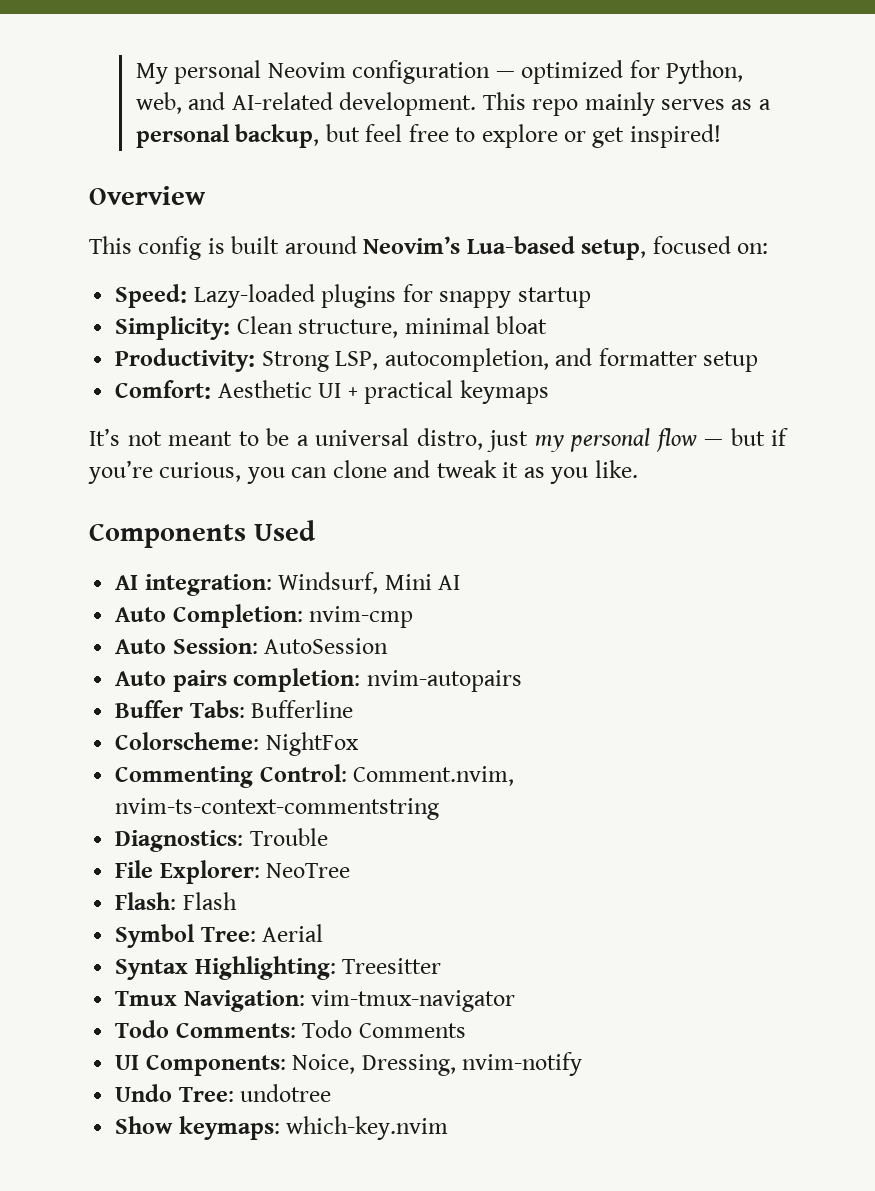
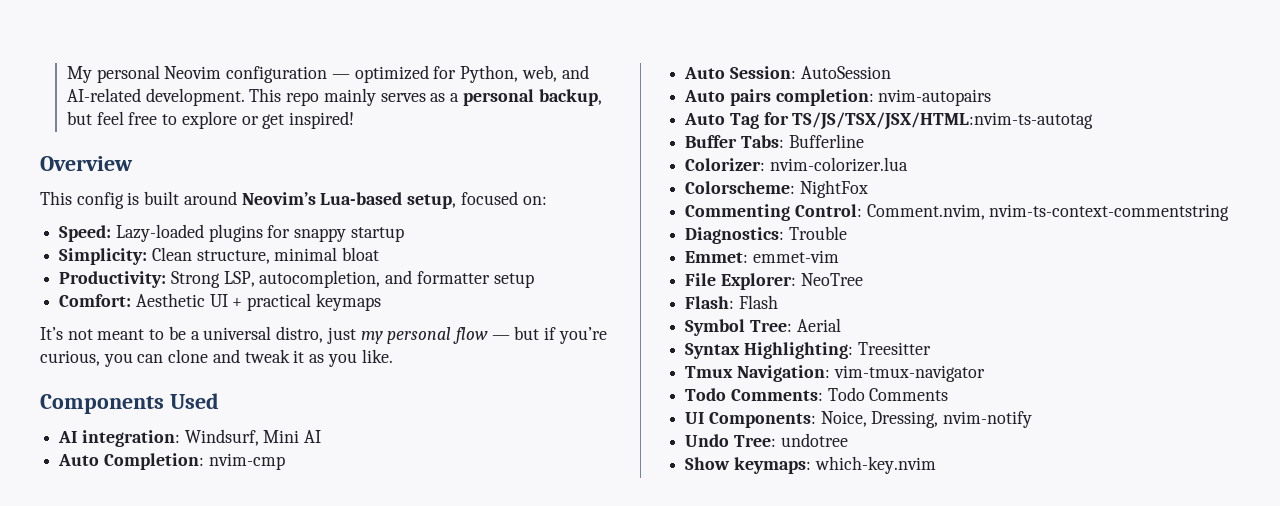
(522, 681) none -> [684,112,1094,130] // Auto Tag for TS/JS/TSX/JSX/HTML:nvim-ts-autotag
(354, 709) none -> [685,157,908,172] // Colorizer: nvim-colorizer.lua
(328, 837) none -> [685,250,839,263] // Emmet: emmet-vim

